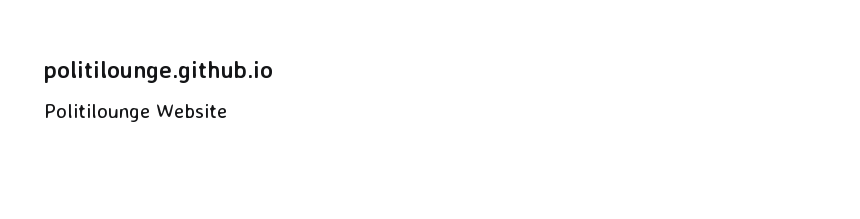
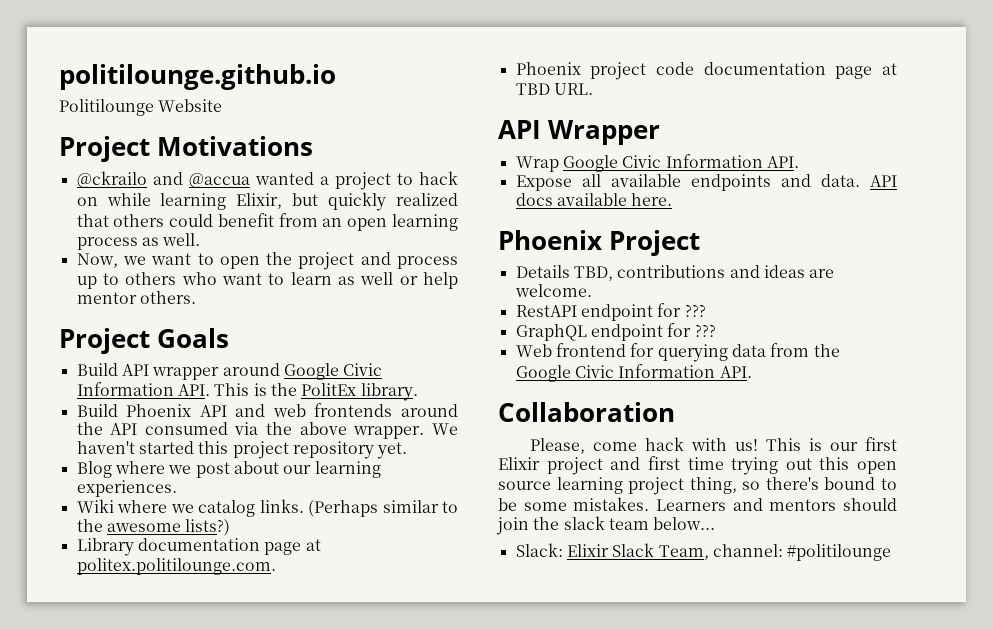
(227, 111) none -> [59,136,313,162] [76,171,459,190] [76,192,458,211] [76,213,458,231] [76,233,201,250] [76,252,459,270] [76,272,458,289] [76,291,196,304] [59,328,229,354] [76,363,383,380] [76,382,418,401] [76,403,458,417] [76,422,458,439] [76,441,408,459] [76,461,381,478] [76,480,177,497] [76,499,458,517] [76,519,231,536] [76,538,321,556] [76,558,276,575] [515,62,897,80] [515,83,593,95] [498,120,660,145] [515,154,799,172] [515,174,897,191] [515,193,673,206] [498,230,700,256] [515,265,835,281] [514,284,592,297] [515,303,706,321] [515,323,716,341] [515,343,840,362] [515,364,752,382] [498,402,675,422] [530,437,897,454] [498,456,897,475] [498,477,897,495] [498,497,898,511] [496,516,716,535] [515,543,892,561] // Project Motivations // @ckrailo and @accua wanted a project to hack on while learning Elixir, but quickly realized that others could benefit from an open learning process as well. // Now, we want to open the project and process up to others who want to learn as well or help mentor others. // Project Goals // Build API wrapper around Google Civic Information API. This is the PolitEx library. // Build Phoenix API and web frontends around the API consumed via the above wrapper. We haven't started this project repository yet. // Blog where we post about our learning experiences. // Wiki where we catalog links. (Perhaps similar to the awesome lists?) // Library documentation page at politex.politilounge.com. // Phoenix project code documentation page at TBD URL. // API Wrapper // Wrap Google Civic Information API. // Expose all available endpoints and data. API docs available here. // Phoenix Project // Details TBD, contributions and ideas are welcome. // RestAPI endpoint for ??? // GraphQL endpoint for ??? // Web frontend for querying data from the Google Civic Information API. // Collaboration // Please, come hack with us! This is our first Elixir project and first time trying out this open source learning project thing, so there's bound to be some mistakes. Learners and mentors should join the slack team below... // Slack: Elixir Slack Team, channel: #politilounge

